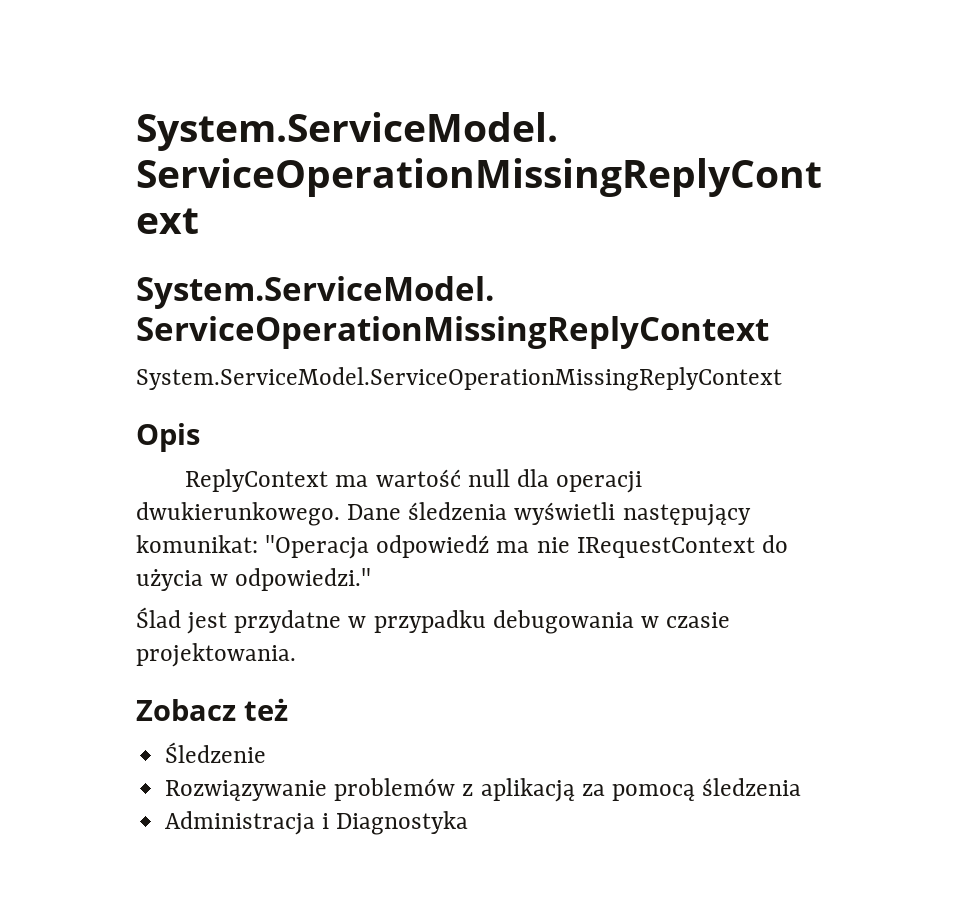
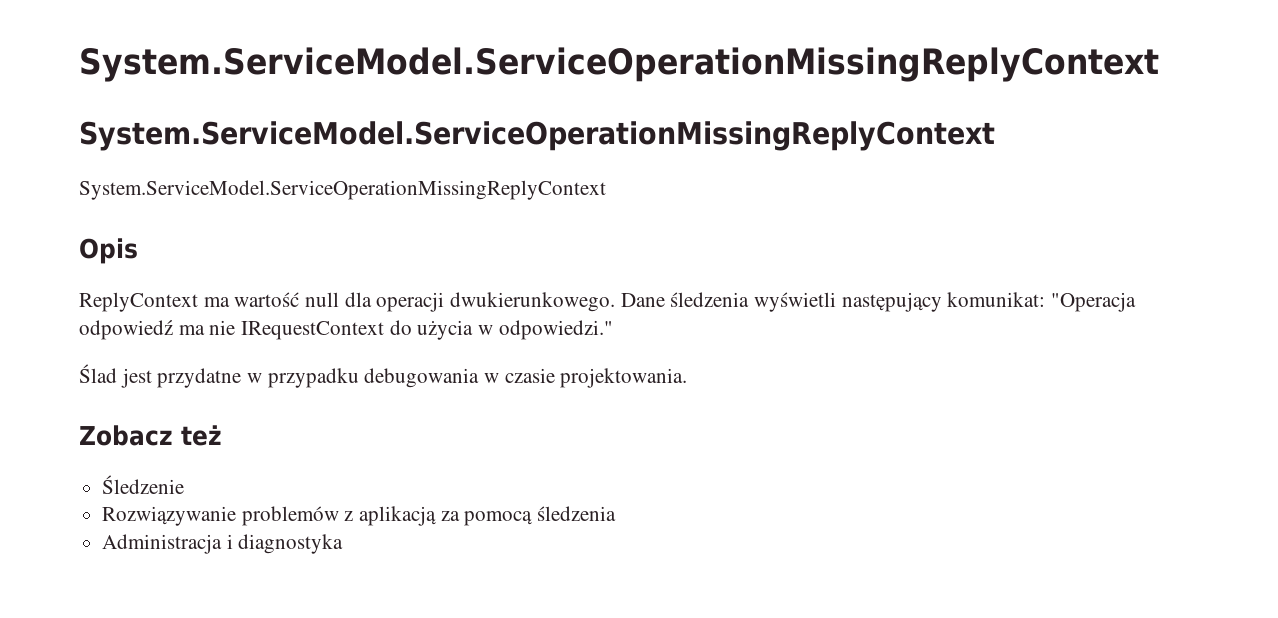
[336,811,469,835] Diagnostyka -> [238,534,344,554] diagnostyka

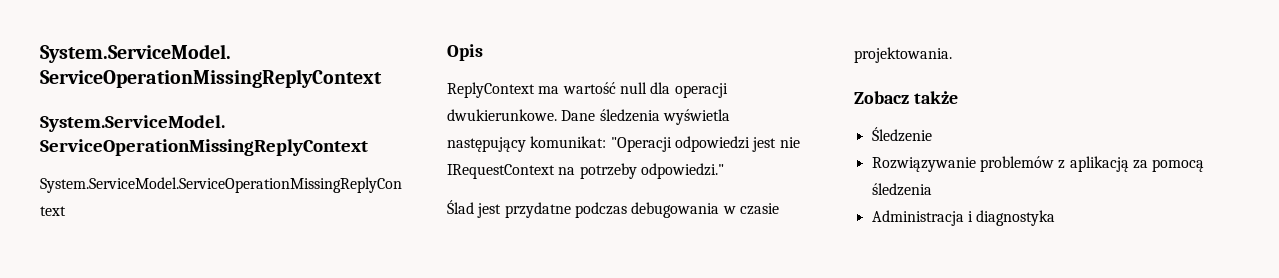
[450,292,616,312] dwukierunkowego. -> [447,109,557,121] dwukierunkowe.
[754,292,837,312] wyświetli -> [662,109,730,125] wyświetla
[1051,292,1137,312] [79,320,494,340] "Operacja odpowiedź ma nie IRequestContext do użycia w -> [610,136,800,152] [447,163,637,179] "Operacji odpowiedzi jest nie IRequestContext na potrzeby
[247,368,359,388] w przypadku -> [574,202,627,218] podczas
[181,425,222,446] też -> [913,91,958,104] także

